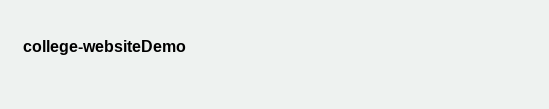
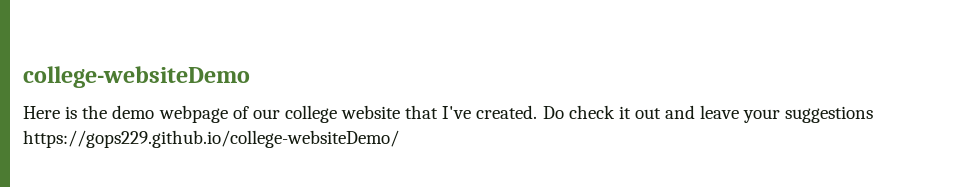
(186, 47) none -> [23,105,874,123] [23,130,399,148] // Here is the demo webpage of our college website that I've created. Do check it out and leave your suggestions https://gops229.github.io/college-websiteDemo/

